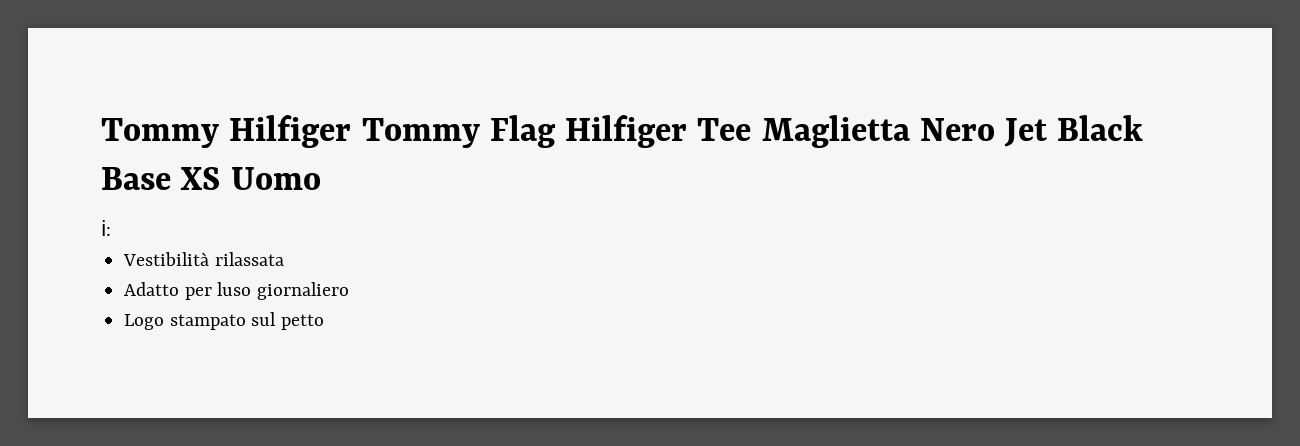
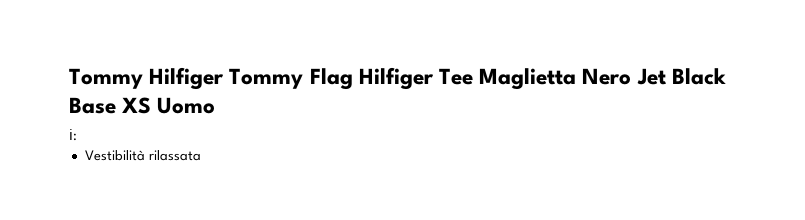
[124,282,350,300] [124,312,325,330] // Adatto per luso giornaliero // Logo stampato sul petto -> (201, 155) none

